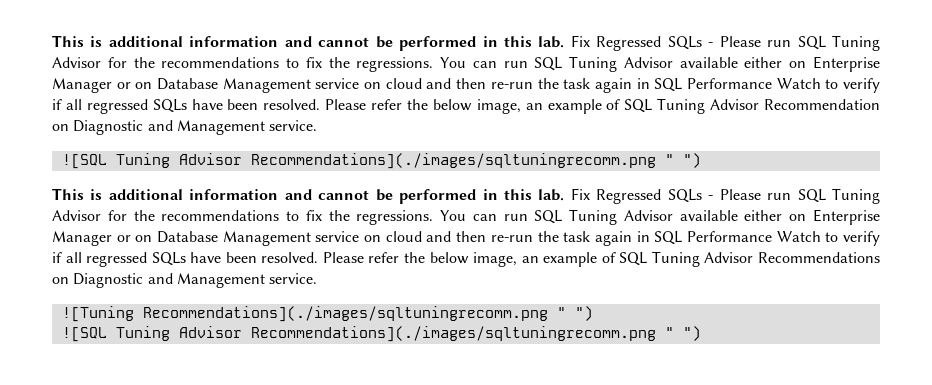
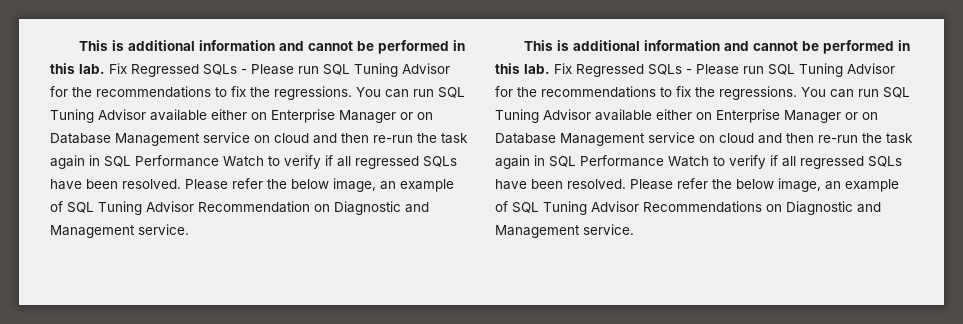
[61,153,701,169] // ![SQL Tuning Advisor Recommendations](./images/sqltuningrecomm.png " ") -> (189, 229) none
[61,306,593,322] [61,326,701,342] // ![Tuning Recommendations](./images/sqltuningrecomm.png " ") // ![SQL Tuning Advisor Recommendations](./images/sqltuningrecomm.png " ") -> (634, 229) none

